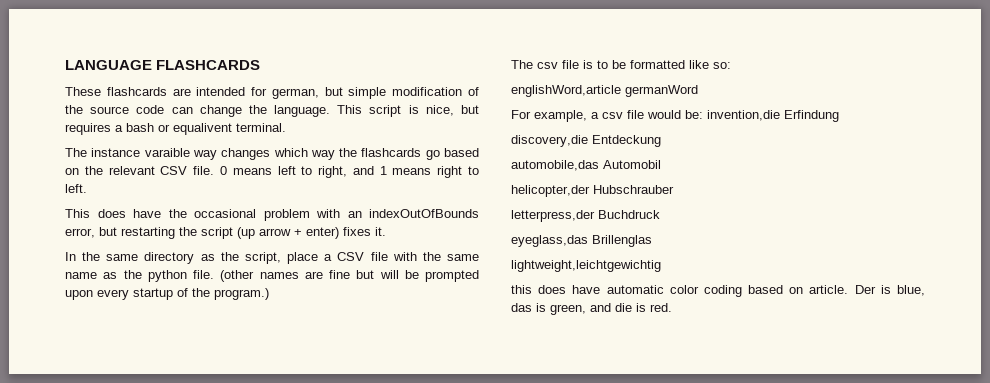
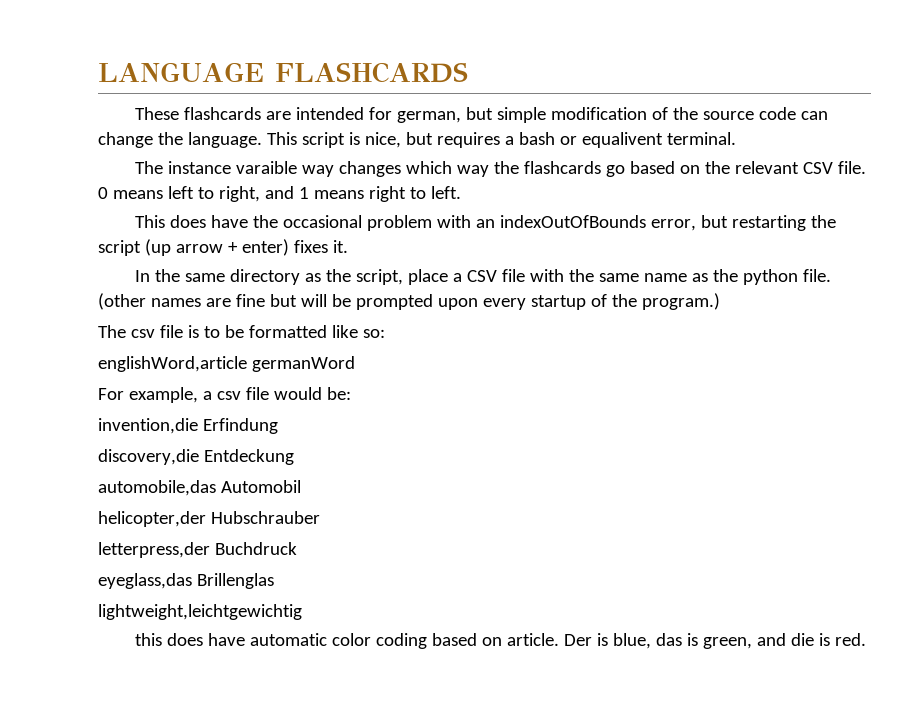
(703, 114) none -> (351, 393) //

